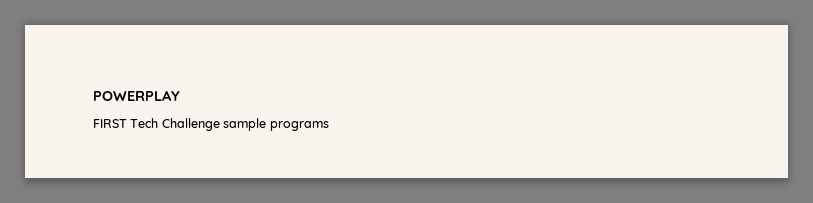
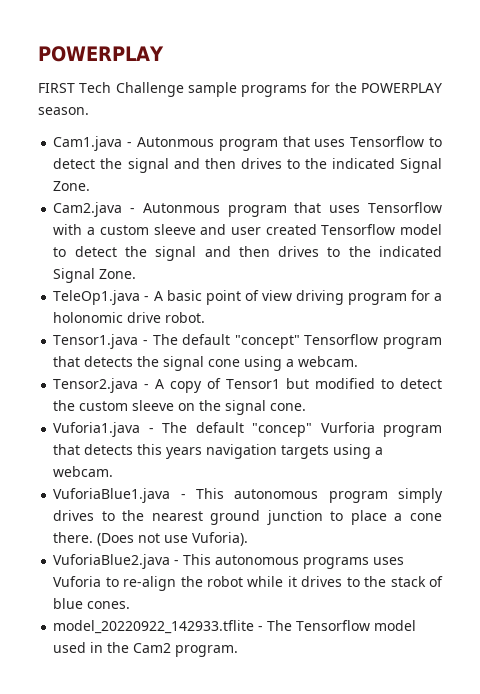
(329, 126) none -> [311,82,442,93] [38,107,89,115] [53,136,443,151] [53,158,442,173] [53,181,91,191] [53,202,442,217] [53,224,442,235] [53,246,442,261] [53,268,137,283] [53,290,443,305] [53,312,206,323] [53,334,443,349] [53,356,359,371] [53,378,443,393] [53,400,307,415] [53,422,442,437] [53,444,384,459] [53,466,114,477] [53,488,443,503] [53,510,443,525] [53,532,249,546] [53,554,405,569] [53,576,444,591] [53,598,131,609] [53,620,417,634] [53,642,239,657] for the POWERPLAY season. // Cam1.java - Autonmous program that uses Tensorflow to detect the signal and then drives to the indicated Signal Zone. // Cam2.java - Autonmous program that uses Tensorflow with a custom sleeve and user created Tensorflow model to detect the signal and then drives to the indicated Signal Zone. // TeleOp1.java - A basic point of view driving program for a holonomic drive robot. // Tensor1.java - The default "concept" Tensorflow program that detects the signal cone using a webcam. // Tensor2.java - A copy of Tensor1 but modified to detect the custom sleeve on the signal cone. // Vuforia1.java - The default "concep" Vurforia program that detects this years navigation targets using a webcam. // VuforiaBlue1.java - This autonomous program simply drives to the nearest ground junction to place a cone there. (Does not use Vuforia). // VuforiaBlue2.java - This autonomous programs uses Vuforia to re-align the robot while it drives to the stack of blue cones. // model_20220922_142933.tflite - The Tensorflow model used in the Cam2 program.

